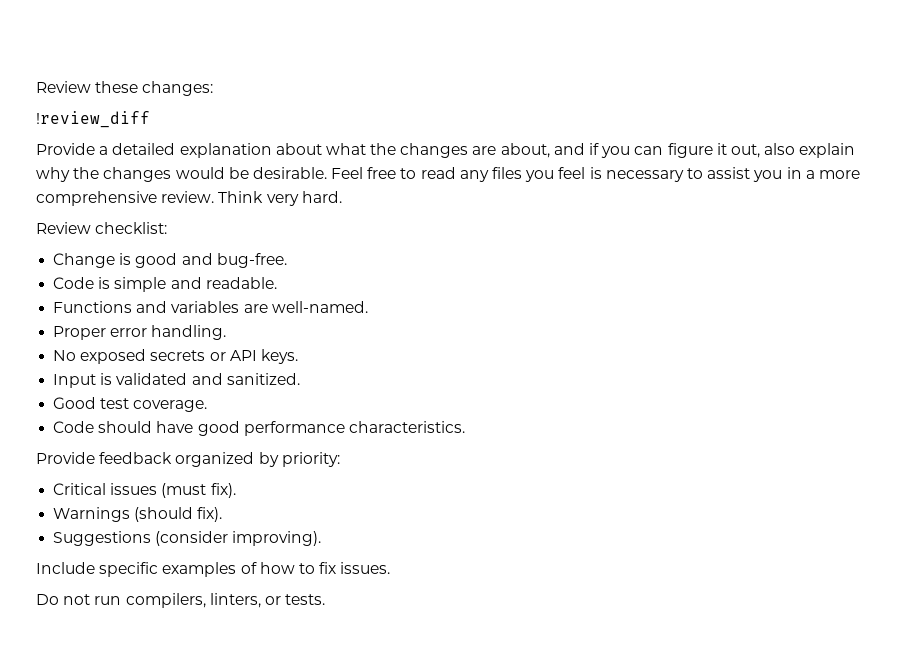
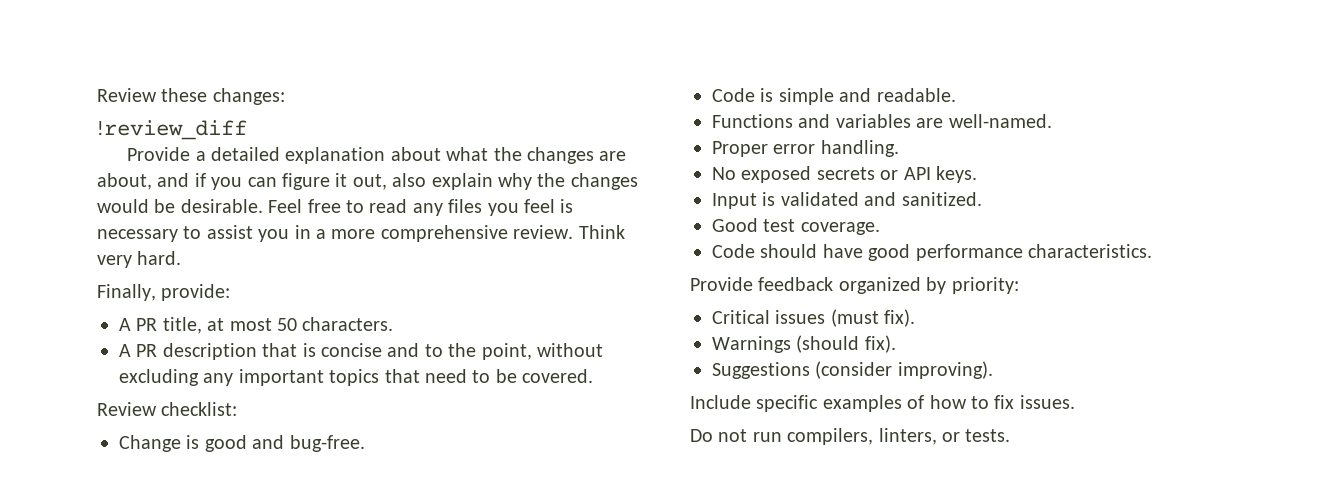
(342, 197) none -> [97,284,231,301] [119,317,394,334] [119,343,603,360] [119,369,594,386] // Finally, provide: // A PR title, at most 50 characters. // A PR description that is concise and to the point, without excluding any important topics that need to be covered.

